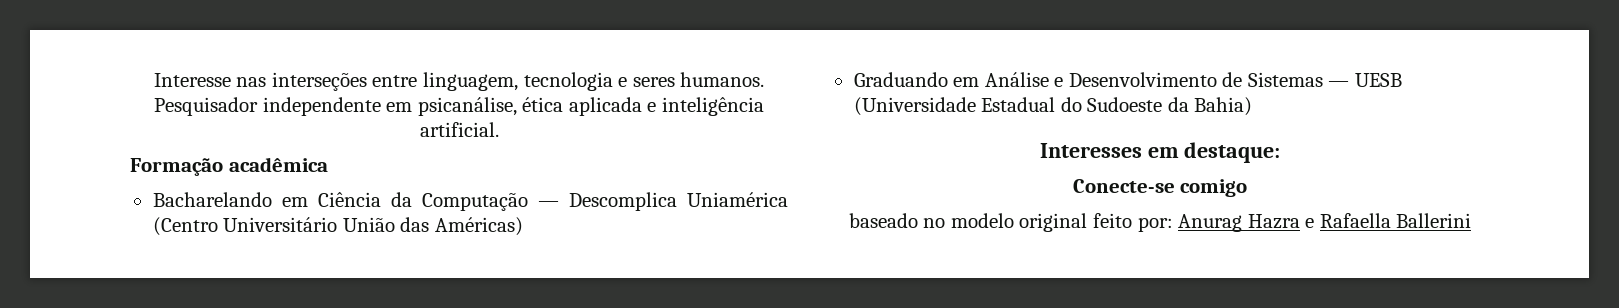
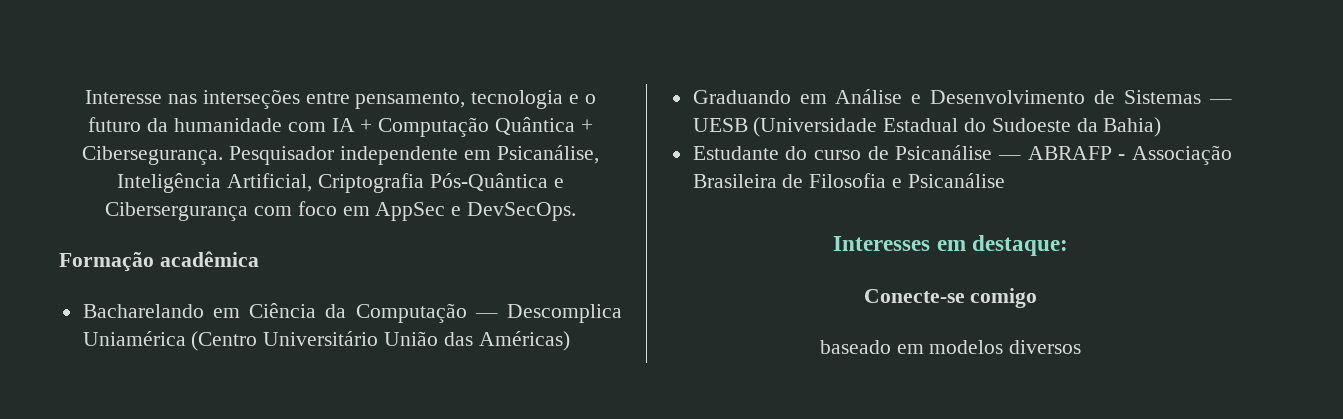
[423,72,518,91] linguagem, -> [355,92,466,109] pensamento,
[632,72,765,87] [154,97,764,116] [419,122,499,137] seres humanos. Pesquisador independente em psicanálise, ética aplicada e inteligência artificial. -> [584,94,596,104] [88,117,593,137] [82,145,599,165] [117,173,564,193] [105,201,576,221] o futuro da humanidade com IA + Computação Quântica + Cibersegurança. Pesquisador independente em Psicanálise, Inteligência Artificial, Criptografia Pós-Quântica e Cibersergurança com foco em AppSec e DevSecOps.
(1253, 106) none -> [692,145,1232,165] [692,173,1005,188] // Estudante do curso de Psicanálise — ABRAFP - Associação Brasileira de Filosofia e Psicanálise
[923,213,1472,232] no modelo original feito por: Anurag Hazra e Rafaella Ballerini -> [896,340,1082,354] em modelos diversos

